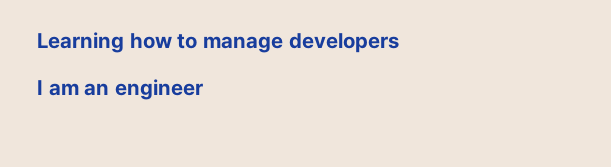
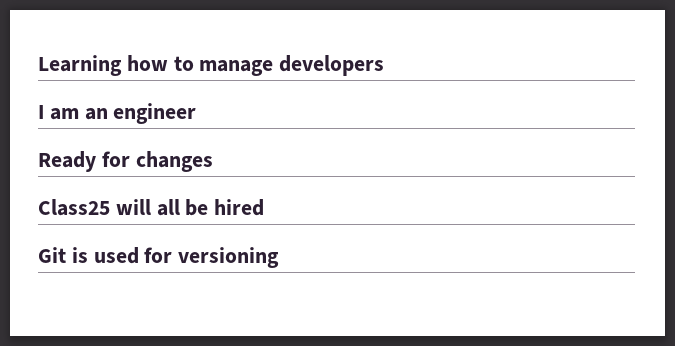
(204, 89) none -> [38,151,213,172] [38,199,265,216] [38,247,280,268] // Ready for changes // Class25 will all be hired // Git is used for versioning

